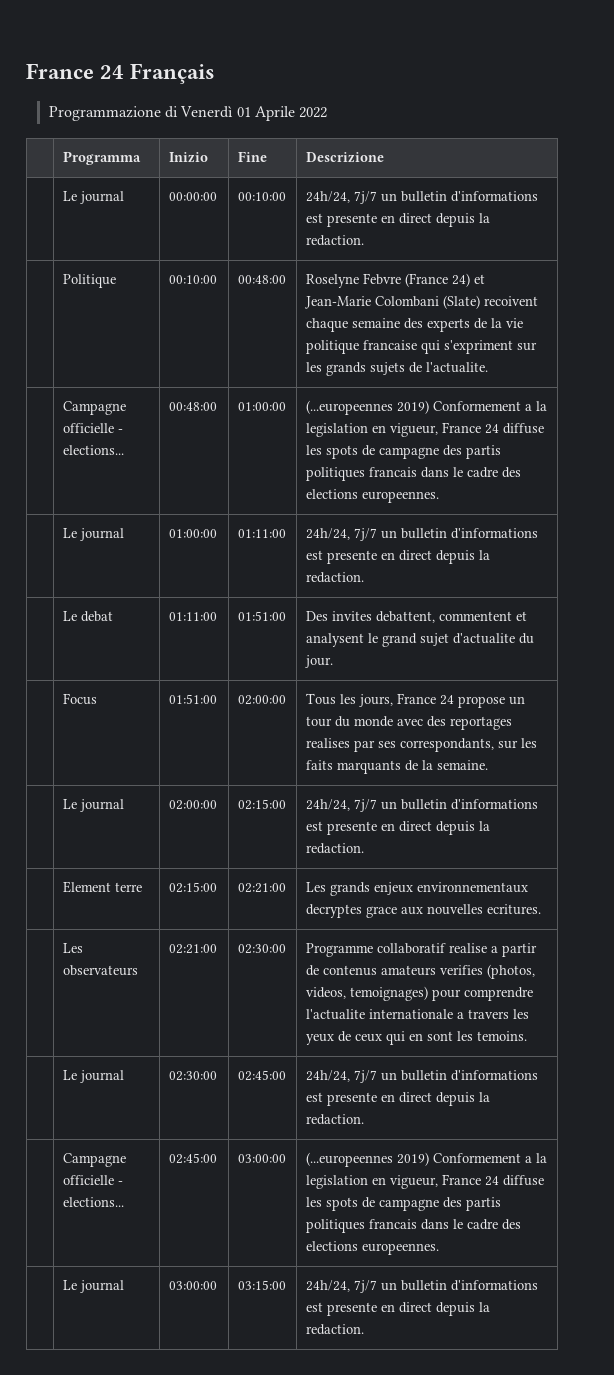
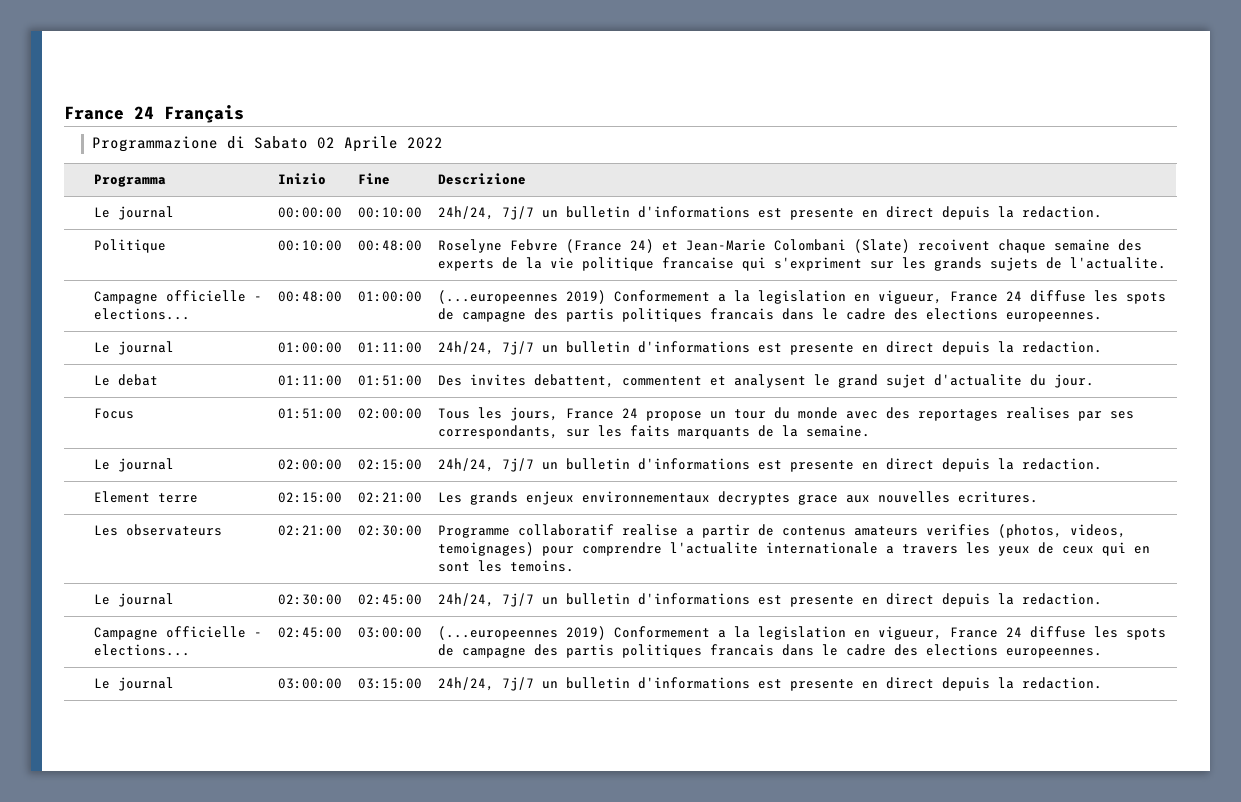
[180,106,251,118] Venerdì 01 -> [253,136,335,149] Sabato 02

